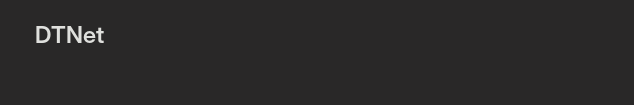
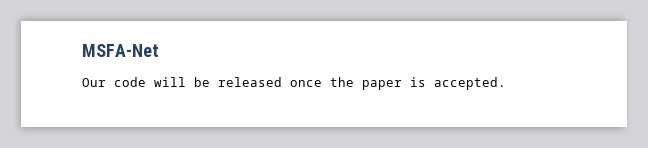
[35,26,104,43] DTNet -> [82,44,159,57] [82,77,506,90] MSFA-Net // Our code will be released once the paper is accepted.

